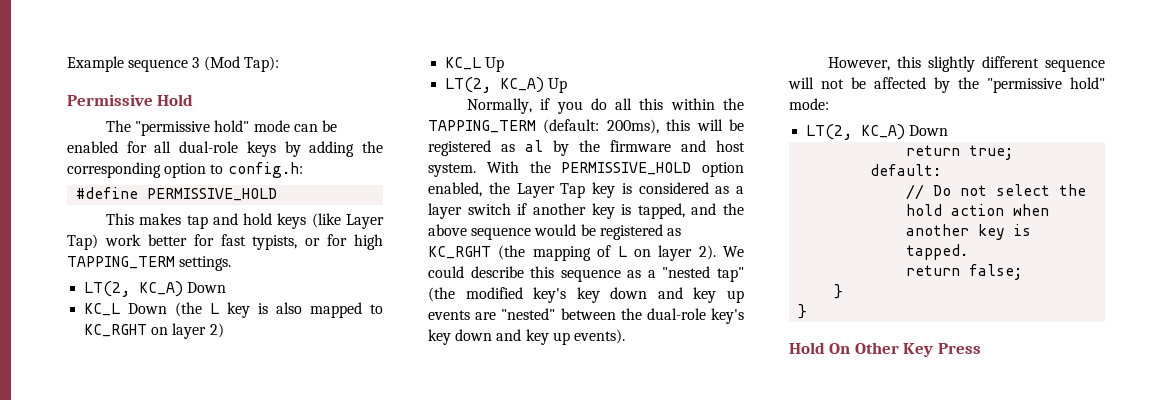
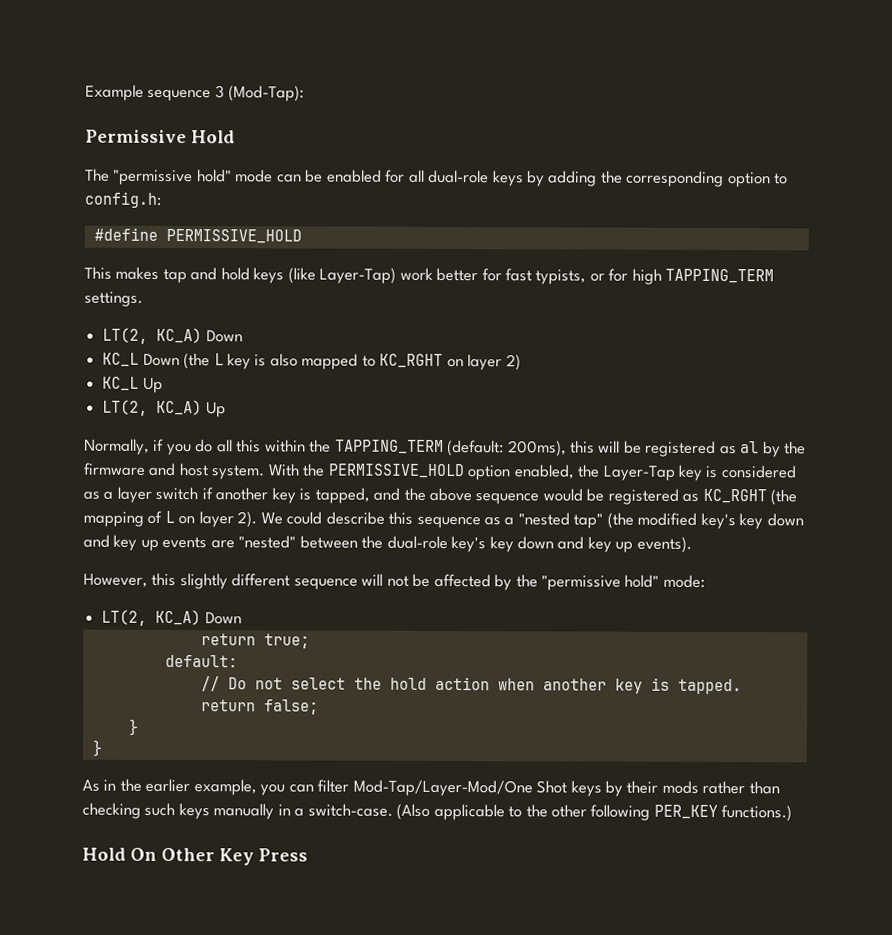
[203,56,279,72] (Mod Tap): -> [228,85,305,102] (Mod-Tap):
[346,214,384,229] [67,234,98,250] Layer Tap) -> [319,267,397,284] Layer-Tap)
[516,183,586,198] Layer Tap -> [602,465,676,481] Layer-Tap
(808, 311) none -> [82,778,780,797] [82,802,793,822] // As in the earlier example, you can filter Mod-Tap/Layer-Mod/One Shot keys by their mods rather than checking such keys manually in a switch-case. (Also applicable to the other following PER_KEY functions.)

